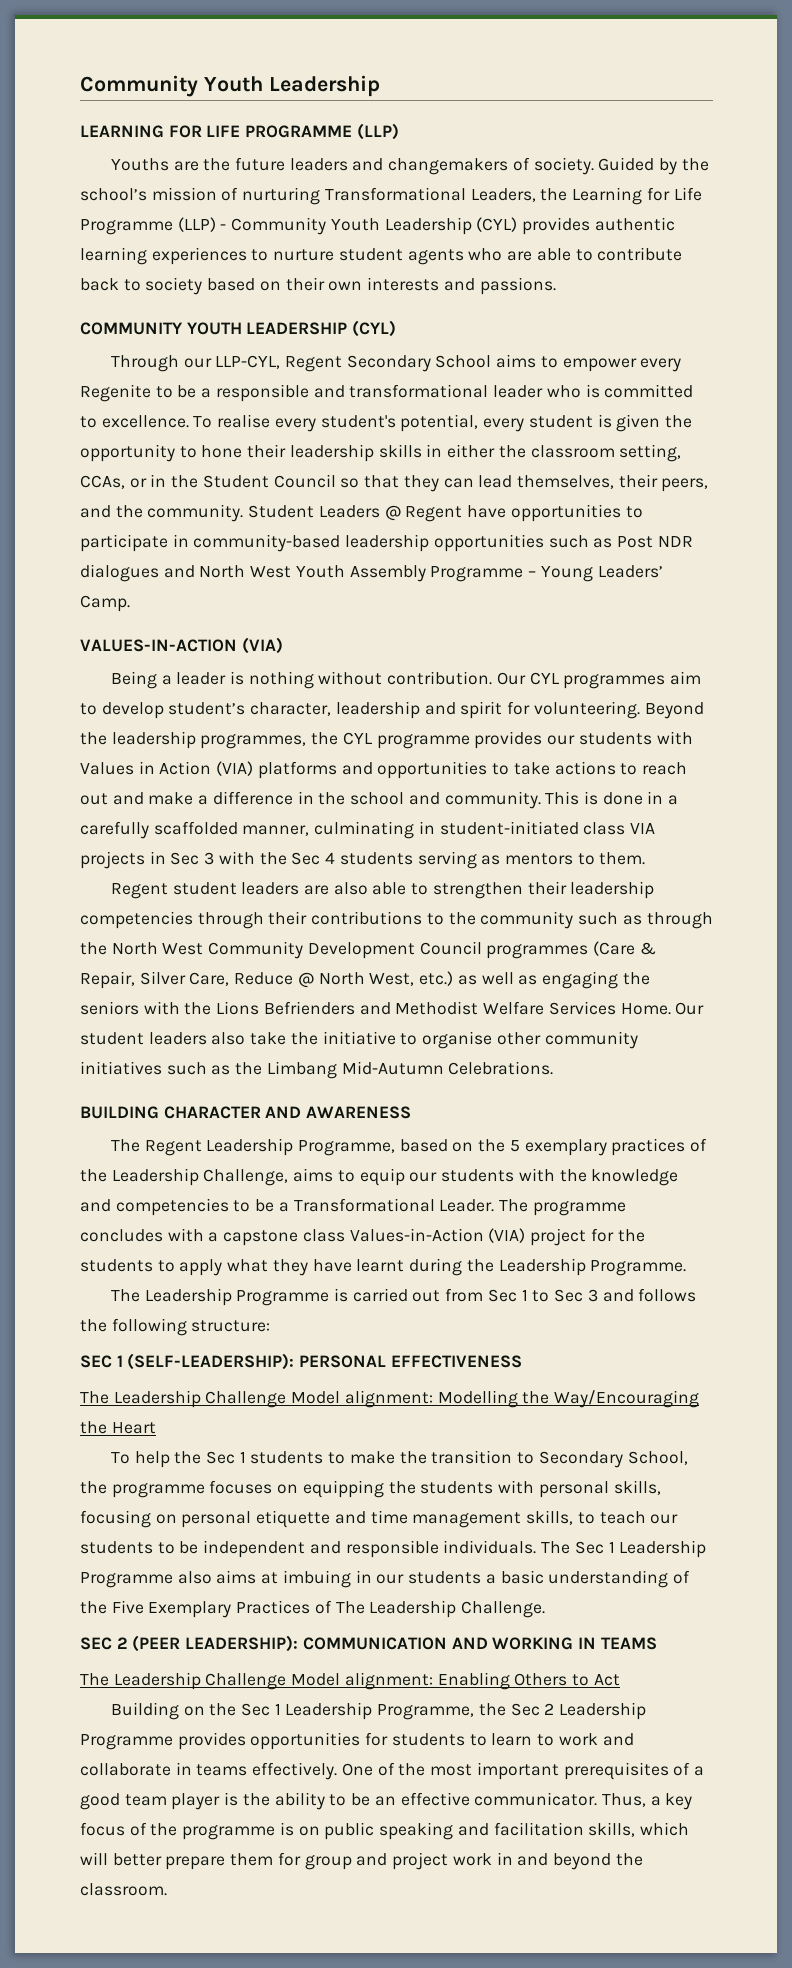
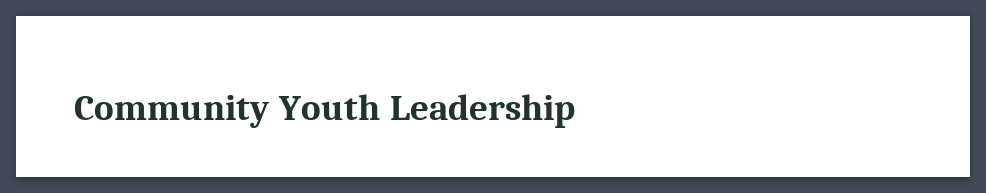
[80,75,380,97] [80,123,399,140] [110,157,709,175] [80,187,702,205] [80,217,675,235] [80,247,683,265] [80,277,556,295] [80,320,397,337] [110,354,682,372] [80,384,694,402] [80,414,692,432] [80,444,682,462] [80,474,709,492] [80,504,643,522] [80,534,693,552] [80,564,663,582] [80,595,130,612] [80,637,283,654] [110,671,702,689] [80,701,704,719] [80,731,693,749] [80,761,687,779] [80,791,679,809] [80,821,656,839] [80,851,646,869] [110,881,655,899] [80,911,713,929] [80,941,656,959] [80,971,650,989] [80,1001,705,1015] [80,1031,638,1049] [80,1061,554,1079] [80,1106,412,1119] [110,1138,708,1156] [80,1168,679,1186] [80,1198,626,1216] [80,1228,645,1246] [80,1258,687,1276] [110,1288,697,1306] [80,1318,271,1336] [80,1353,522,1370] [80,1390,700,1408] [80,1421,156,1434] [110,1450,688,1468] [80,1480,661,1498] [80,1510,679,1528] [80,1540,707,1558] [80,1570,690,1588] [80,1600,546,1618] [80,1635,657,1652] [80,1672,620,1690] [110,1702,647,1720] [80,1732,634,1750] [80,1762,704,1780] [80,1792,693,1810] [80,1822,689,1840] [80,1852,643,1870] [80,1883,167,1896] Community Youth Leadership // LEARNING FOR LIFE PROGRAMME (LLP) // Youths are the future leaders and changemakers of society. Guided by the school’s mission of nurturing Transformational Leaders, the Learning for Life Programme (LLP) - Community Youth Leadership (CYL) provides authentic learning experiences to nurture student agents who are able to contribute back to society based on their own interests and passions. // COMMUNITY YOUTH LEADERSHIP (CYL) // Through our LLP-CYL, Regent Secondary School aims to empower every Regenite to be a responsible and transformational leader who is committed to excellence. To realise every student's potential, every student is given the opportunity to hone their leadership skills in either the classroom setting, CCAs, or in the Student Council so that they can lead themselves, their peers, and the community. Student Leaders @ Regent have opportunities to participate in community-based leadership opportunities such as Post NDR dialogues and North West Youth Assembly Programme – Young Leaders’ Camp. // VALUES-IN-ACTION (VIA) // Being a leader is nothing without contribution. Our CYL programmes aim to develop student’s character, leadership and spirit for volunteering. Beyond the leadership programmes, the CYL programme provides our students with Values in Action (VIA) platforms and opportunities to take actions to reach out and make a difference in the school and community. This is done in a carefully scaffolded manner, culminating in student-initiated class VIA projects in Sec 3 with the Sec 4 students serving as mentors to them. // Regent student leaders are also able to strengthen their leadership competencies through their contributions to the community such as through the North West Community Development Council programmes (Care & Repair, Silver Care, Reduce @ North West, etc.) as well as engaging the seniors with the Lions Befrienders and Methodist Welfare Services Home. Our student leaders also take the initiative to organise other community initiatives such as the Limbang Mid-Autumn Celebrations. // BUILDING CHARACTER AND AWARENESS // The Regent Leadership Programme, based on the 5 exemplary practices of the Leadership Challenge, aims to equip our students with the knowledge and competencies to be a Transformational Leader. The programme concludes with a capstone class Values-in-Action (VIA) project for the students to apply what they have learnt during the Leadership Programme. // The Leadership Programme is carried out from Sec 1 to Sec 3 and follows the following structure: // SEC 1 (SELF-LEADERSHIP): PERSONAL EFFECTIVENESS // The Leadership Challenge Model alignment: Modelling the Way/Encouraging the Heart // To help the Sec 1 students to make the transition to Secondary School, the programme focuses on equipping the students with personal skills, focusing on personal etiquette and time management skills, to teach our students to be independent and responsible individuals. The Sec 1 Leadership Programme also aims at imbuing in our students a basic understanding of the Five Exemplary Practices of The Leadership Challenge. // SEC 2 (PEER LEADERSHIP): COMMUNICATION AND WORKING IN TEAMS // The Leadership Challenge Model alignment: Enabling Others to Act // Building on the Sec 1 Leadership Programme, the Sec 2 Leadership Programme provides opportunities for students to learn to work and collaborate in teams effectively. One of the most important prerequisites of a good team player is the ability to be an effective communicator. Thus, a key focus of the programme is on public speaking and facilitation skills, which will better prepare them for group and project work in and beyond the classroom. -> [74,94,575,128] Community Youth Leadership

